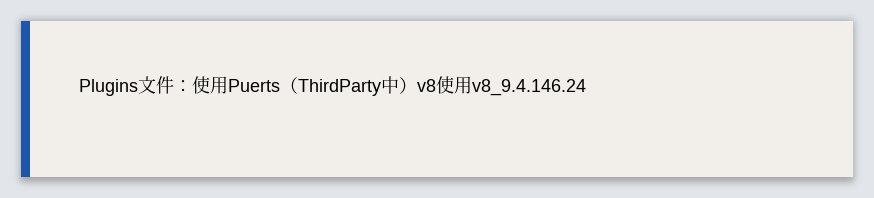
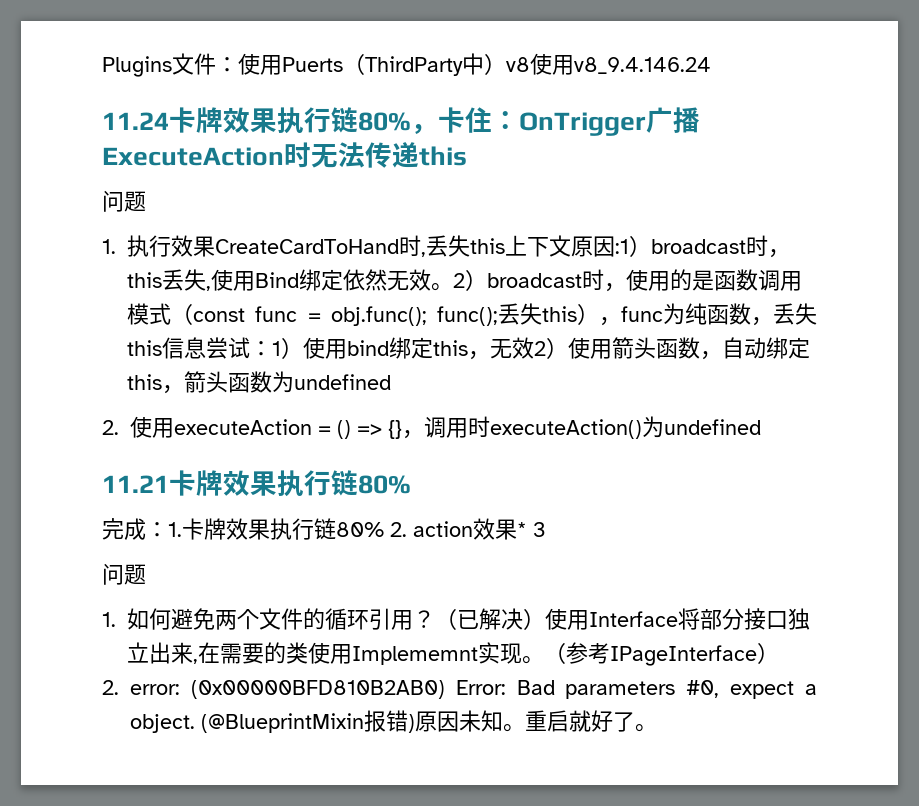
(587, 87) none -> [102,107,700,136] [102,142,467,168] [102,190,146,212] [102,235,790,258] [127,269,802,292] [127,303,817,326] [127,337,810,360] [127,371,391,394] [102,416,761,439] [102,470,411,497] [102,518,546,540] [102,563,146,585] [102,608,810,630] [127,642,779,666] [102,680,817,699] [130,710,657,733] // 11.24卡牌效果执行链80%，卡住：OnTrigger广播ExecuteAction时无法传递this // 问题 // 1.执行效果CreateCardToHand时,丢失this上下文原因:1）broadcast时，this丢失,使用Bind绑定依然无效。2）broadcast时，使用的是函数调用模式（const func = obj.func(); func();丢失this），func为纯函数，丢失this信息尝试：1）使用bind绑定this，无效2）使用箭头函数，自动绑定this，箭头函数为undefined // 2.使用executeAction = () => {}，调用时executeAction()为undefined // 11.21卡牌效果执行链80% // 完成：1.卡牌效果执行链80% 2. action效果* 3 // 问题 // 1.如何避免两个文件的循环引用？（已解决）使用Interface将部分接口独立出来,在需要的类使用Implememnt实现。（参考IPageInterface） // 2. error: (0x00000BFD810B2AB0) Error: Bad parameters #0, expect a object. (@BlueprintMixin报错)原因未知。重启就好了。

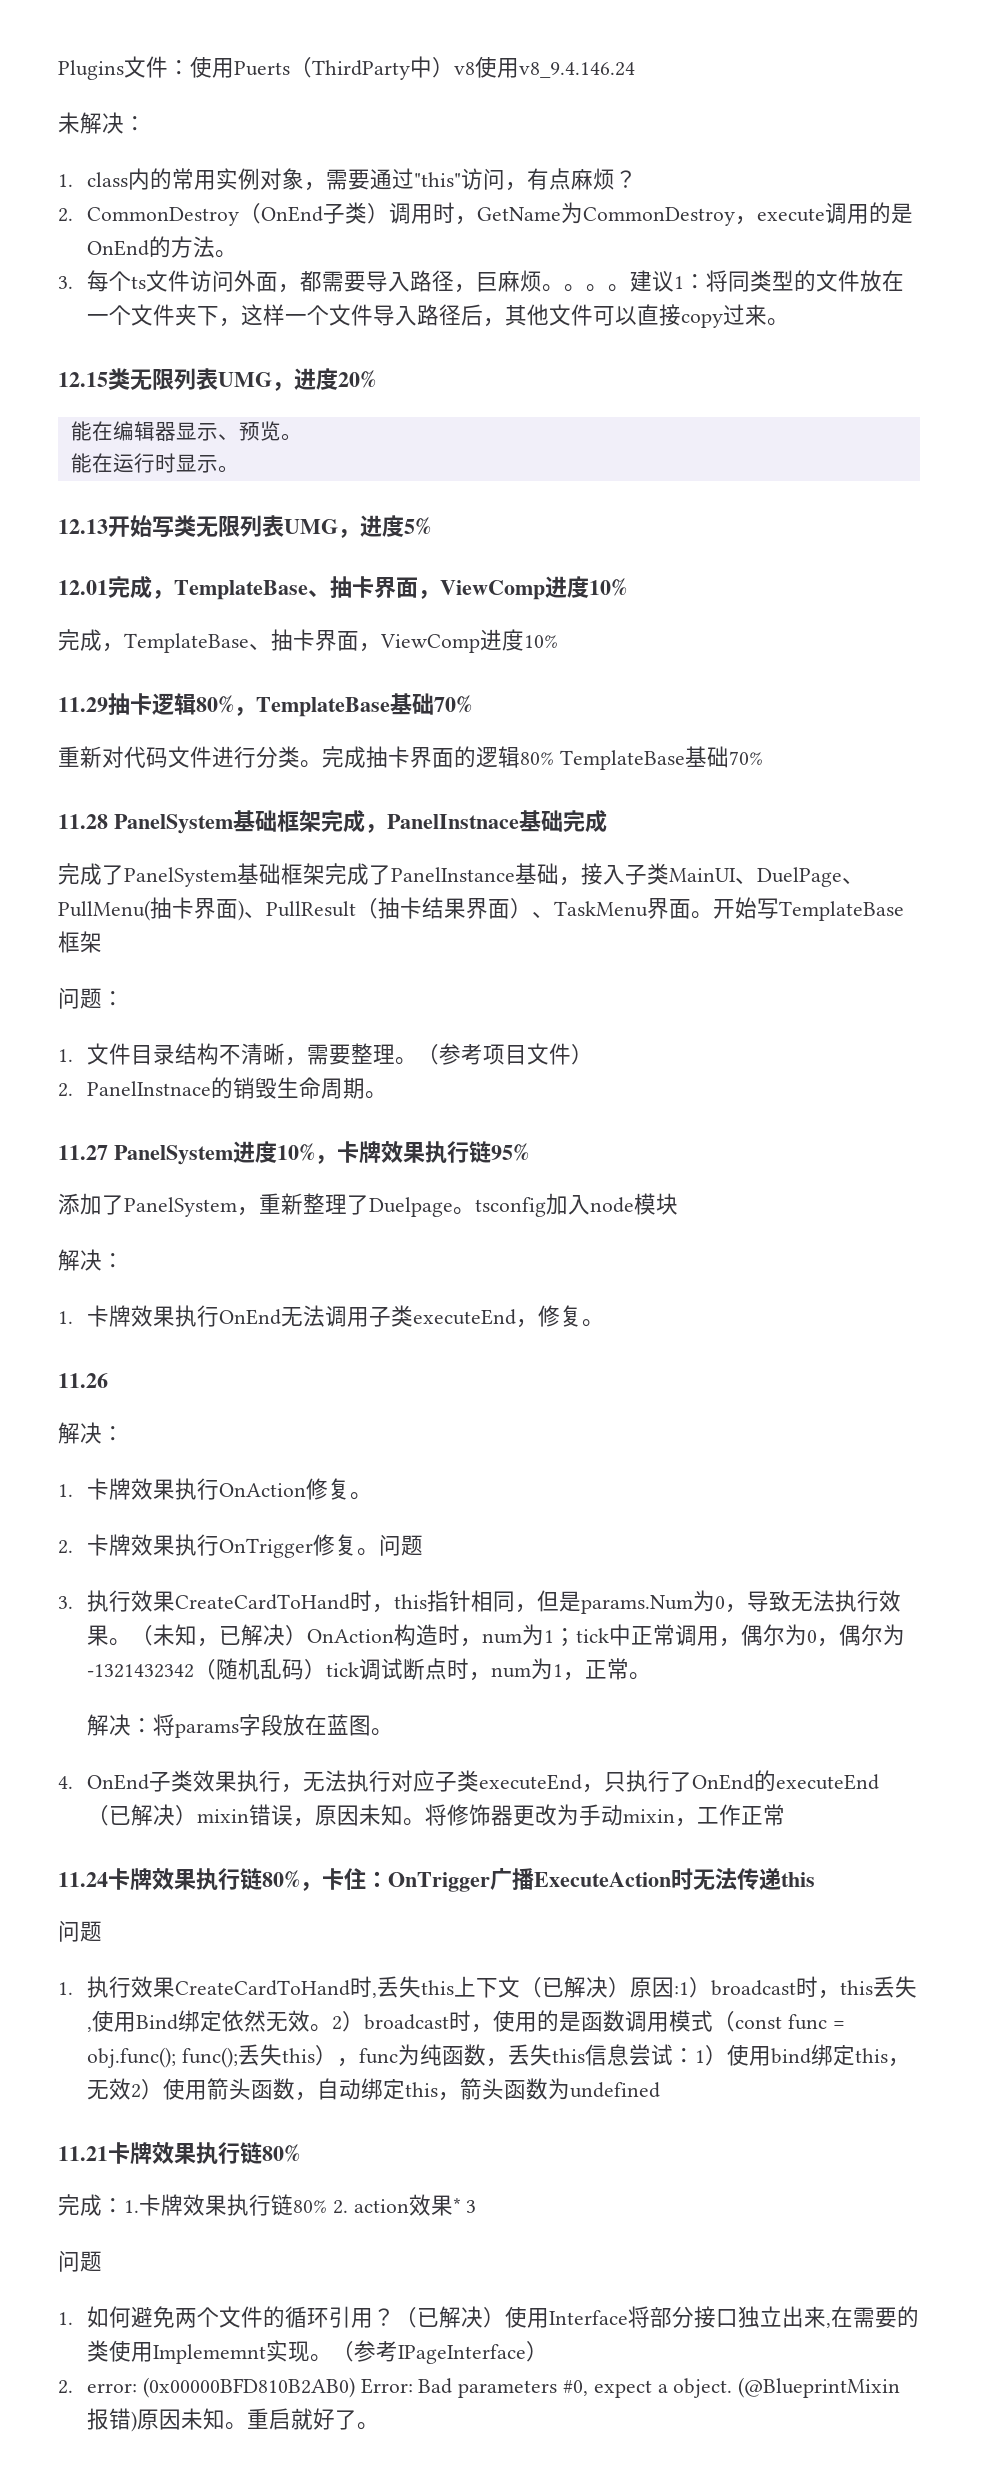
(711, 65) none -> [58,112,146,134] [58,168,637,191] [58,202,913,226] [86,236,237,258] [58,270,904,293] [86,304,789,328] [58,368,376,391] [70,421,302,441] [70,453,239,473] [58,515,431,538] [58,576,627,600] [58,629,558,653] [58,693,472,717] [58,746,763,770] [58,810,607,834] [58,863,864,887] [58,897,904,921] [58,931,102,953] [58,987,124,1009] [58,1043,593,1066] [58,1077,387,1099] [58,1140,529,1165] [58,1193,678,1217] [58,1249,124,1271] [58,1305,604,1328] [58,1373,108,1388] [58,1422,124,1444] [58,1478,372,1500] [58,1534,423,1558] [58,1590,901,1614] [86,1624,905,1647] [86,1658,651,1681] [86,1714,393,1738] [58,1770,879,1793] [86,1804,785,1827] // 未解决： // 1. class内的常用实例对象，需要通过"this"访问，有点麻烦？ // 2. CommonDestroy（OnEnd子类）调用时，GetName为CommonDestroy，execute调用的是OnEnd的方法。 // 3.每个ts文件访问外面，都需要导入路径，巨麻烦。。。。建议1：将同类型的文件放在一个文件夹下，这样一个文件导入路径后，其他文件可以直接copy过来。 // 12.15类无限列表UMG，进度20% // 能在编辑器显示、预览。 // 能在运行时显示。 // 12.13开始写类无限列表UMG，进度5% // 12.01完成，TemplateBase、抽卡界面，ViewComp进度10% // 完成，TemplateBase、抽卡界面，ViewComp进度10% // 11.29抽卡逻辑80%，TemplateBase基础70% // 重新对代码文件进行分类。完成抽卡界面的逻辑80% TemplateBase基础70% // 11.28 PanelSystem基础框架完成，PanelInstnace基础完成 // 完成了PanelSystem基础框架完成了PanelInstance基础，接入子类MainUI、DuelPage、PullMenu(抽卡界面)、PullResult（抽卡结果界面）、TaskMenu界面。开始写TemplateBase框架 // 问题： // 1.文件目录结构不清晰，需要整理。（参考项目文件） // 2. PanelInstnace的销毁生命周期。 // 11.27 PanelSystem进度10%，卡牌效果执行链95% // 添加了PanelSystem，重新整理了Duelpage。tsconfig加入node模块 // 解决： // 1.卡牌效果执行OnEnd无法调用子类executeEnd，修复。 // 11.26 // 解决： // 1.卡牌效果执行OnAction修复。 // 2.卡牌效果执行OnTrigger修复。问题 // 3.执行效果CreateCardToHand时，this指针相同，但是params.Num为0，导致无法执行效果。（未知，已解决）OnAction构造时，num为1；tick中正常调用，偶尔为0，偶尔为-1321432342（随机乱码）tick调试断点时，num为1，正常。 // 解决：将params字段放在蓝图。 // 4. OnEnd子类效果执行，无法执行对应子类executeEnd，只执行了OnEnd的executeEnd（已解决）mixin错误，原因未知。将修饰器更改为手动mixin，工作正常
(571, 246) none -> [519,1976,630,1998] （已解决）
[102,416,761,439] // 2.使用executeAction = () => {}，调用时executeAction()为undefined -> (660, 2090) none

